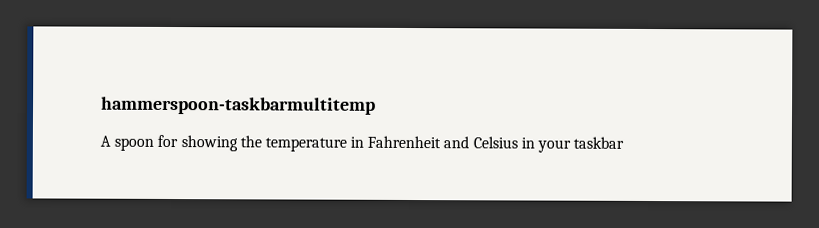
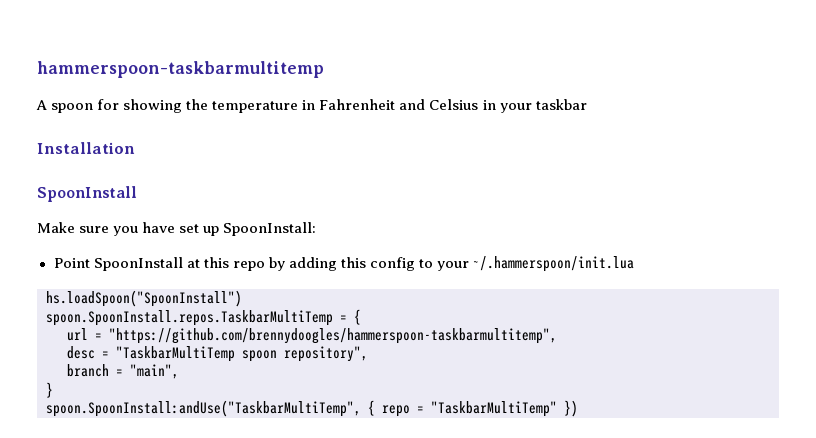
(625, 142) none -> [37,142,135,154] [37,186,137,202] [37,222,317,236] [53,256,635,272] [46,290,242,307] [46,309,361,326] [67,328,557,344] [67,346,368,362] [67,364,179,379] [46,382,53,398] [46,400,578,417] // Installation // SpoonInstall // Make sure you have set up SpoonInstall: // Point SpoonInstall at this repo by adding this config to your ~/.hammerspoon/init.lua // hs.loadSpoon("SpoonInstall") // spoon.SpoonInstall.repos.TaskbarMultiTemp = { // url = "https://github.com/brennydoogles/hammerspoon-taskbarmultitemp", // desc = "TaskbarMultiTemp spoon repository", // branch = "main", // } // spoon.SpoonInstall:andUse("TaskbarMultiTemp", { repo = "TaskbarMultiTemp" })

